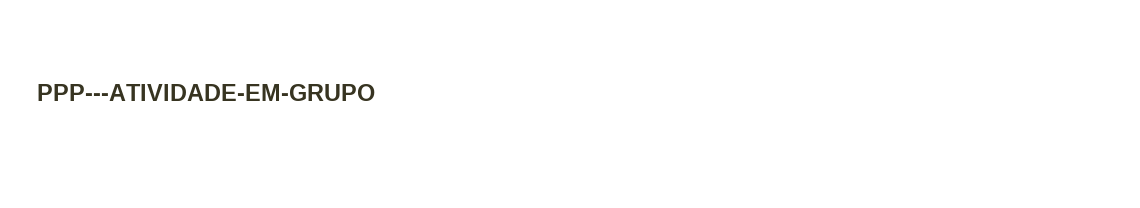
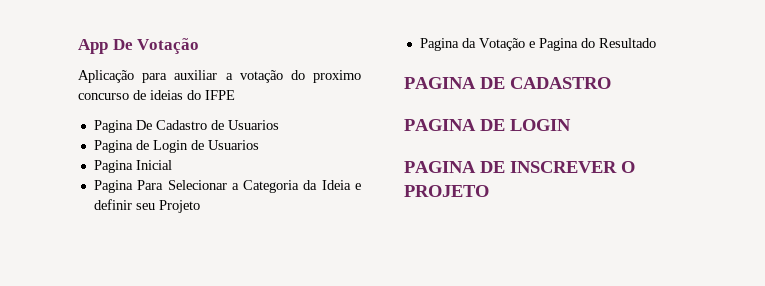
[37,84,375,101] PPP---ATIVIDADE-EM-GRUPO -> [78,38,200,54] [78,70,361,83] [78,90,235,100] [93,120,279,133] [93,140,259,153] [93,160,172,173] [93,180,361,193] [93,199,200,213] [419,38,656,51] [404,77,611,89] [404,119,571,131] [404,161,635,173] [404,185,489,197] App De Votação // Aplicação para auxiliar a votação do proximo concurso de ideias do IFPE // Pagina De Cadastro de Usuarios // Pagina de Login de Usuarios // Pagina Inicial // Pagina Para Selecionar a Categoria da Ideia e definir seu Projeto // Pagina da Votação e Pagina do Resultado // PAGINA DE CADASTRO // PAGINA DE LOGIN // PAGINA DE INSCREVER O PROJETO

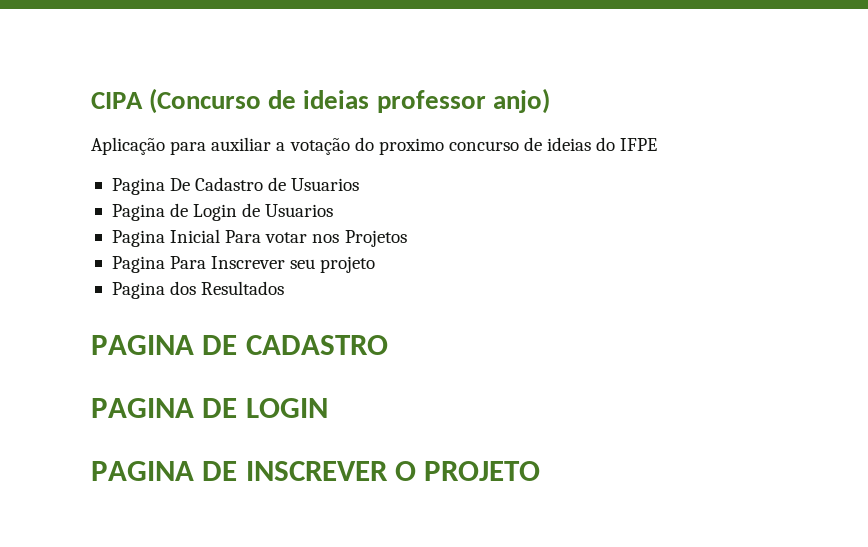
[78,38,200,54] App De Votação -> [91,88,550,114] CIPA (Concurso de ideias professor anjo)
[93,180,361,193] [93,199,200,213] [419,38,656,51] // Pagina Para Selecionar a Categoria da Ideia e definir seu Projeto // Pagina da Votação e Pagina do Resultado -> [225,230,407,247] [111,256,376,273] [111,281,285,299] Para votar nos Projetos // Pagina Para Inscrever seu projeto // Pagina dos Resultados

